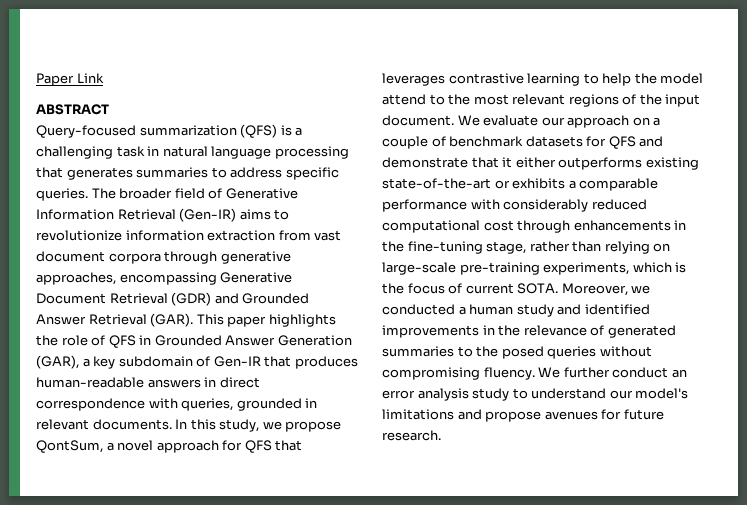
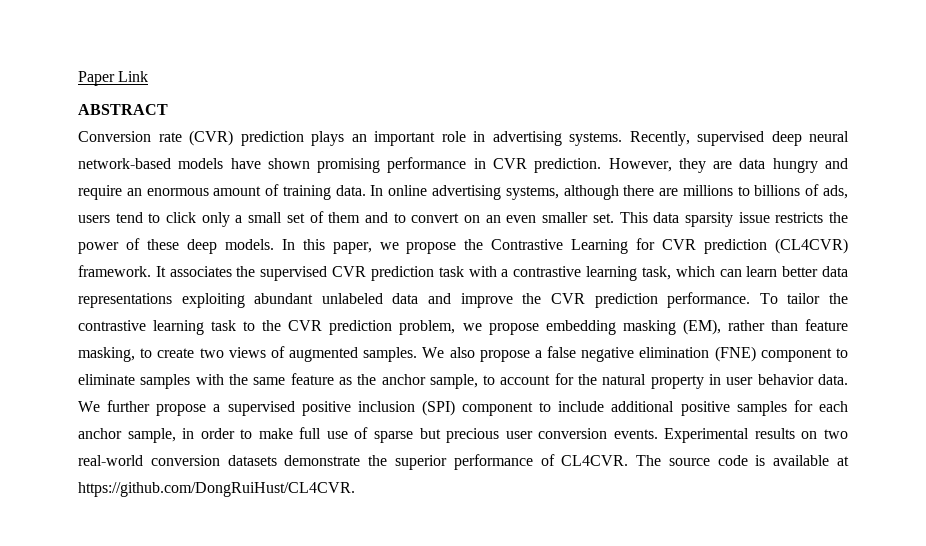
[36,124,303,138] [36,146,349,159] [36,167,339,180] [36,188,298,201] [36,208,290,222] [36,230,342,241] [36,251,291,264] [36,272,293,285] [36,292,310,306] [36,313,336,327] [36,335,352,348] [36,355,358,369] [36,377,260,388] [36,398,318,411] [36,419,172,430] Query-focused summarization (QFS) is a challenging task in natural language processing that generates summaries to address specific queries. The broader field of Generative Information Retrieval (Gen-IR) aims to revolutionize information extraction from vast document corpora through generative approaches, encompassing Generative Document Retrieval (GDR) and Grounded Answer Retrieval (GAR). This paper highlights the role of QFS in Grounded Answer Generation (GAR), a key subdomain of Gen-IR that produces human-readable answers in direct correspondence with queries, grounded in relevant documents. -> [78,130,849,146] [78,157,849,173] [78,184,849,200] [78,211,848,227] [78,238,274,254] Conversion rate (CVR) prediction plays an important role in advertising systems. Recently, supervised deep neural network-based models have shown promising performance in CVR prediction. However, they are data hungry and require an enormous amount of training data. In online advertising systems, although there are millions to billions of ads, users tend to click only a small set of them and to convert on an even smaller set. This data sparsity issue restricts the power of these deep models.
[219,419,342,432] [36,440,303,453] [382,73,704,86] [382,94,701,107] [382,115,661,128] [382,136,664,149] [382,157,699,170] [382,178,659,191] [382,199,647,212] [382,220,687,233] [382,241,671,254] [382,262,687,275] [382,283,651,296] [382,304,650,317] [382,325,676,338] [382,346,652,359] [382,367,687,380] [382,388,689,401] [382,409,664,422] [382,430,441,441] study, we propose QontSum, a novel approach for QFS that leverages contrastive learning to help the model attend to the most relevant regions of the input document. We evaluate our approach on a couple of benchmark datasets for QFS and demonstrate that it either outperforms existing state-of-the-art or exhibits a comparable performance with considerably reduced computational cost through enhancements in the fine-tuning stage, rather than relying on large-scale pre-training experiments, which is the focus of current SOTA. Moreover, we conducted a human study and identified improvements in the relevance of generated summaries to the posed queries without compromising fluency. We further conduct an error analysis study to understand our model's limitations and propose avenues for future research. -> [332,238,848,254] [78,265,849,281] [78,292,849,308] [78,319,849,335] [78,346,848,362] [78,373,848,389] [78,400,848,416] [78,427,848,443] [78,454,850,470] [78,482,355,497] paper, we propose the Contrastive Learning for CVR prediction (CL4CVR) framework. It associates the supervised CVR prediction task with a contrastive learning task, which can learn better data representations exploiting abundant unlabeled data and improve the CVR prediction performance. To tailor the contrastive learning task to the CVR prediction problem, we propose embedding masking (EM), rather than feature masking, to create two views of augmented samples. We also propose a false negative elimination (FNE) component to eliminate samples with the same feature as the anchor sample, to account for the natural property in user behavior data. We further propose a supervised positive inclusion (SPI) component to include additional positive samples for each anchor sample, in order to make full use of sparse but precious user conversion events. Experimental results on two real-world conversion datasets demonstrate the superior performance of CL4CVR. The source code is available at https://github.com/DongRuiHust/CL4CVR.

